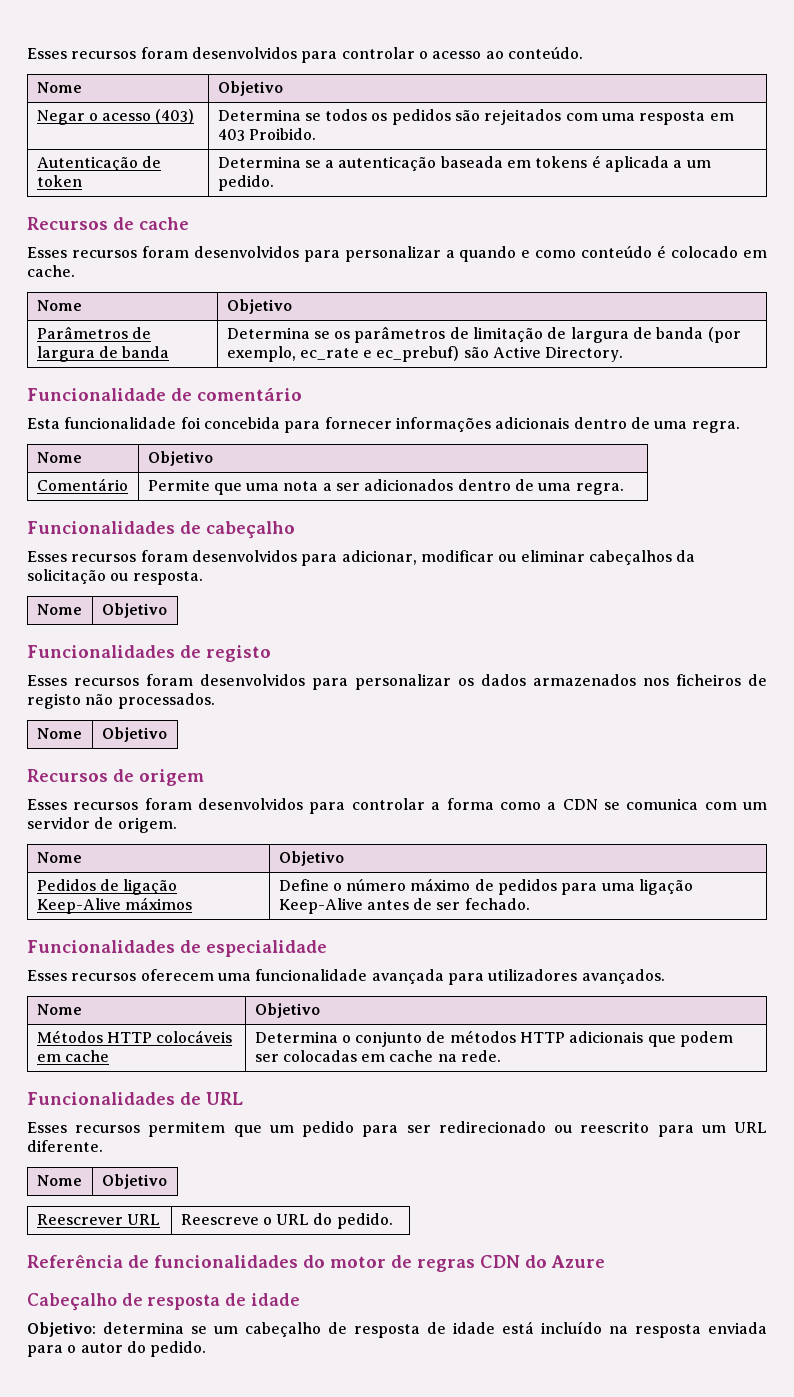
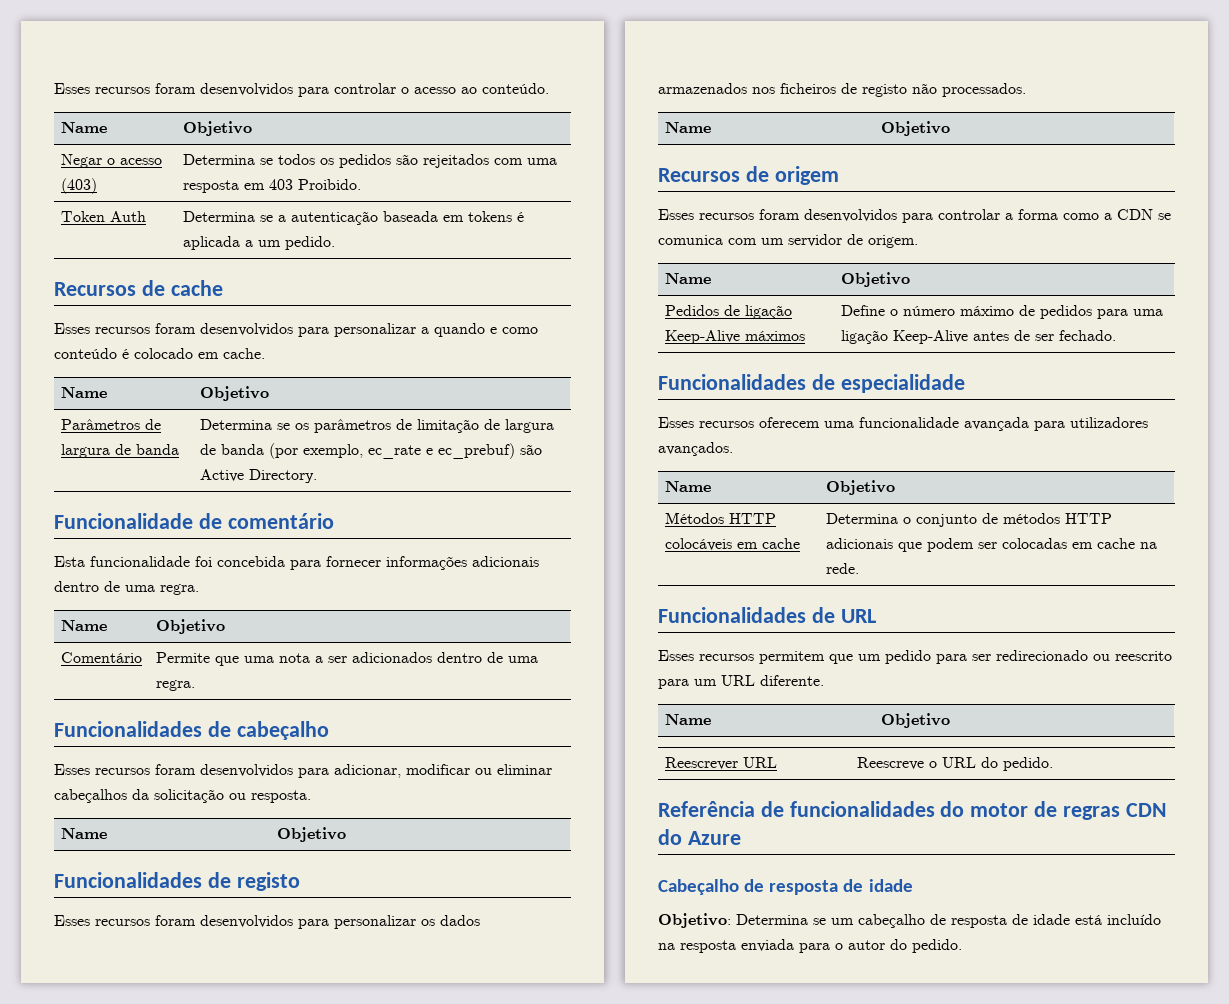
[36,82,82,93] Nome -> [60,122,107,133] Name
[36,156,161,171] [36,175,82,187] Autenticação de token -> [60,211,146,222] Token Auth
[36,300,82,311] Nome -> [60,387,107,398] Name
[36,452,82,463] Nome -> [60,620,107,631] Name
[36,604,82,615] Nome -> [60,828,107,839] Name
[36,728,82,739] Nome -> [664,122,711,133] Name
[36,852,82,863] Nome -> [664,273,711,284] Name
[36,1004,82,1015] Nome -> [664,481,711,492] Name
[36,1175,82,1186] Nome -> [664,714,711,725] Name
[103,1322,184,1334] determina -> [736,914,808,925] Determina

